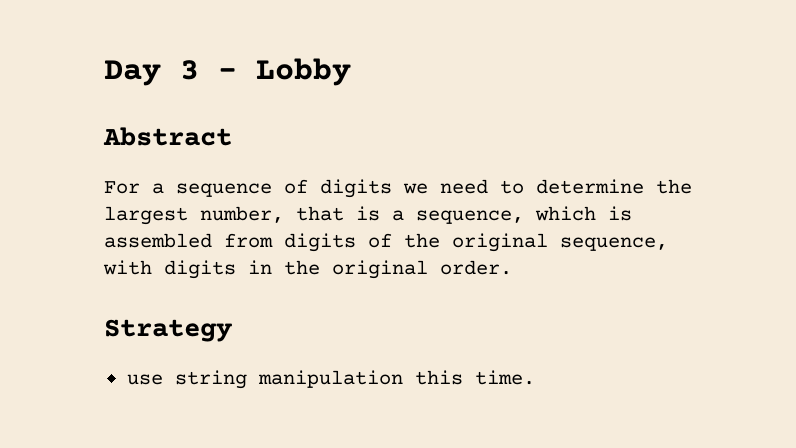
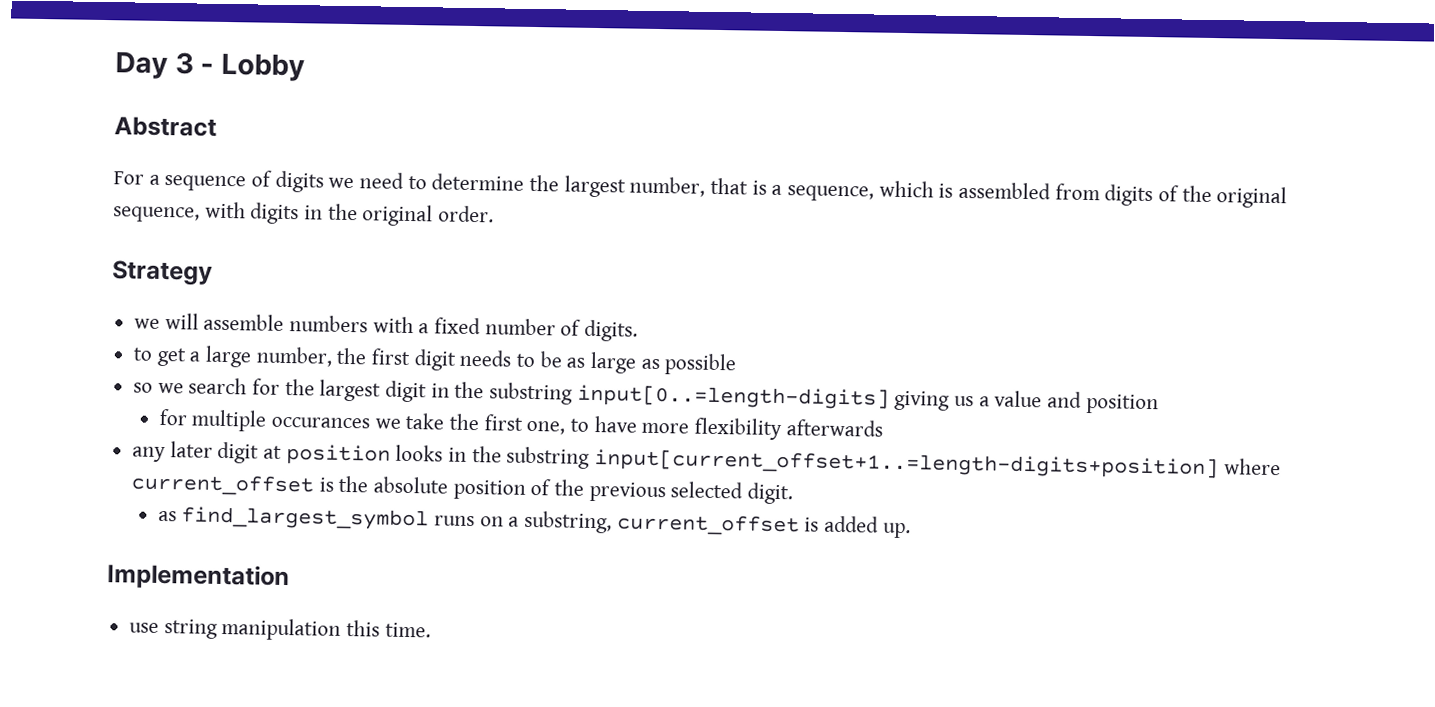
(232, 330) none -> [134,313,639,342] [133,345,737,376] [133,377,1159,415] [158,408,883,441] [132,441,1281,480] [131,473,794,505] [157,506,911,539] [107,563,290,591] // we will assemble numbers with a fixed number of digits. // to get a large number, the first digit needs to be as large as possible // so we search for the largest digit in the substring input[0..=length-digits] giving us a value and position // for multiple occurances we take the first one, to have more flexibility afterwards // any later digit at position looks in the substring input[current_offset+1..=length-digits+position] where current_offset is the absolute position of the previous selected digit. // as find_largest_symbol runs on a substring, current_offset is added up. // Implementation

